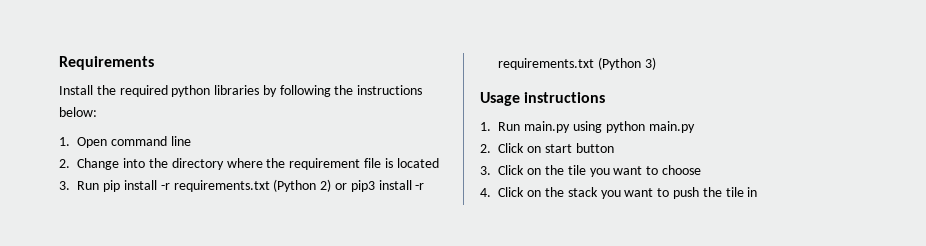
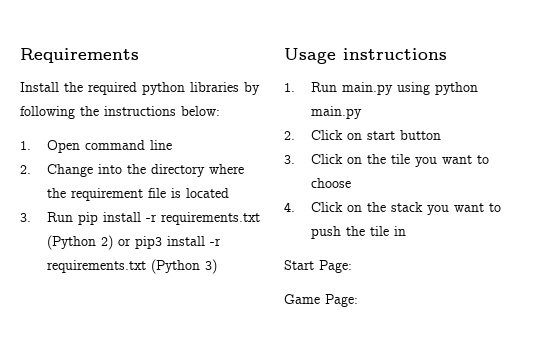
(758, 192) none -> [284,260,352,273] [284,294,358,307] // Start Page: // Game Page:

